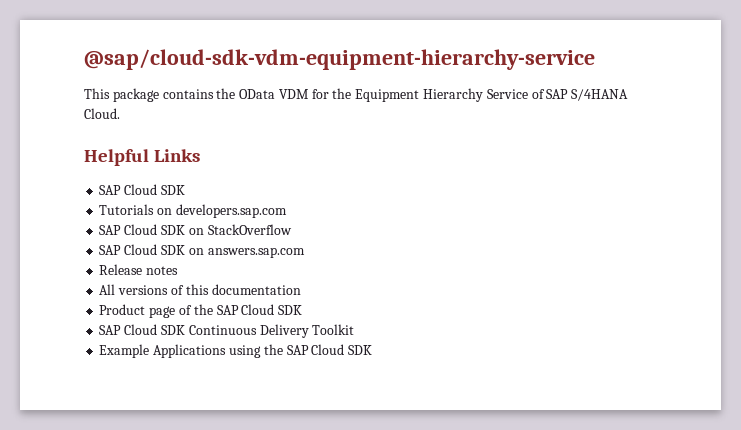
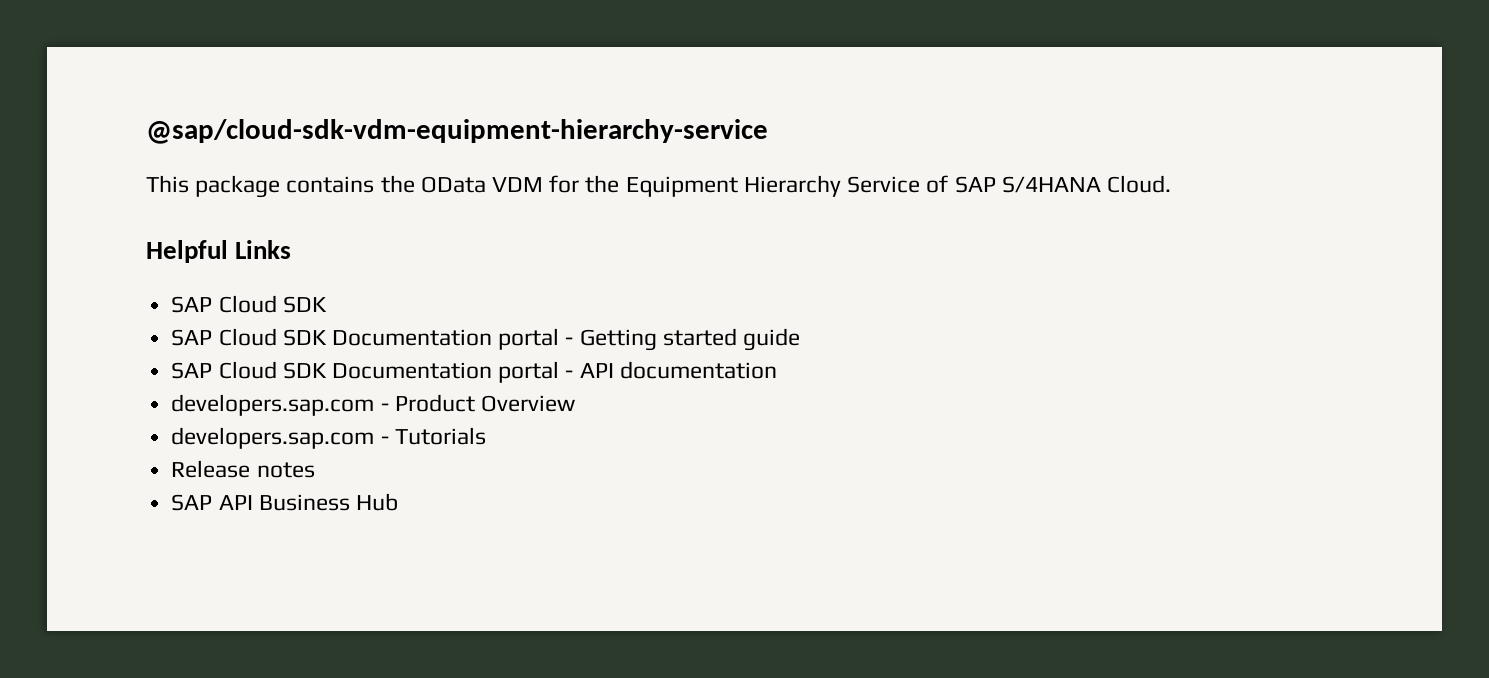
[99,204,287,218] [99,224,292,235] [99,244,305,258] [99,264,179,275] [99,284,301,295] [99,304,303,318] [99,324,355,338] [99,344,373,358] Tutorials on developers.sap.com // SAP Cloud SDK on StackOverflow // SAP Cloud SDK on answers.sap.com // Release notes // All versions of this documentation // Product page of the SAP Cloud SDK // SAP Cloud SDK Continuous Delivery Toolkit // Example Applications using the SAP Cloud SDK -> [171,328,800,351] [171,361,777,383] [171,394,575,416] [171,427,486,449] [171,460,315,478] [171,493,398,511] SAP Cloud SDK Documentation portal - Getting started guide // SAP Cloud SDK Documentation portal - API documentation // developers.sap.com - Product Overview // developers.sap.com - Tutorials // Release notes // SAP API Business Hub

